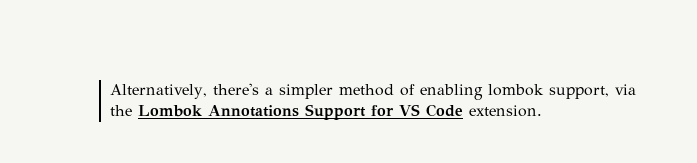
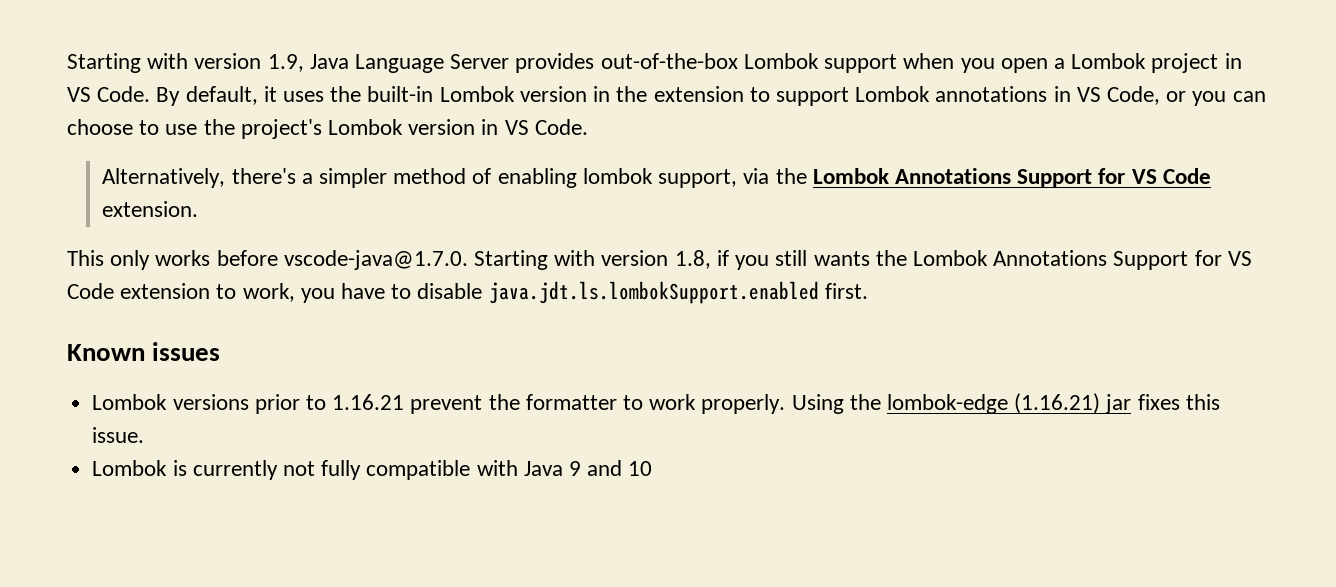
(109, 91) none -> [67,53,1242,73] [67,86,1266,106] [67,119,588,139] Starting with version 1.9, Java Language Server provides out-of-the-box Lombok support when you open a Lombok project in VS Code. By default, it uses the built-in Lombok version in the extension to support Lombok annotations in VS Code, or you can choose to use the project's Lombok version in VS Code. //
(542, 111) none -> [67,250,1252,270] [67,281,868,304] [67,342,221,361] [92,393,1220,414] [92,427,145,443] [92,460,653,480] // This only works before vscode-java@1.7.0. Starting with version 1.8, if you still wants the Lombok Annotations Support for VS Code extension to work, you have to disable java.jdt.ls.lombokSupport.enabled first. // Known issues // Lombok versions prior to 1.16.21 prevent the formatter to work properly. Using the lombok-edge (1.16.21) jar fixes this issue. // Lombok is currently not fully compatible with Java 9 and 10

